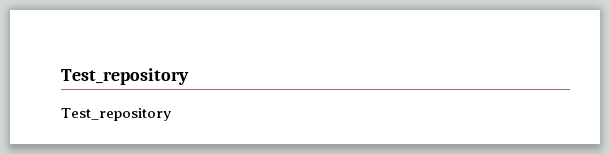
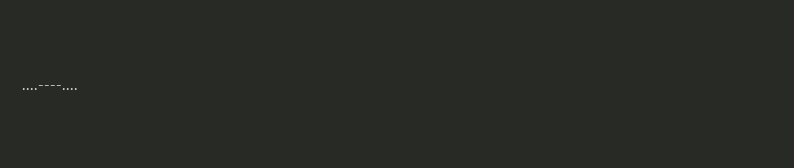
[61,68,189,85] [61,108,171,121] Test_repository // Test_repository -> [22,85,78,90] ....----....

